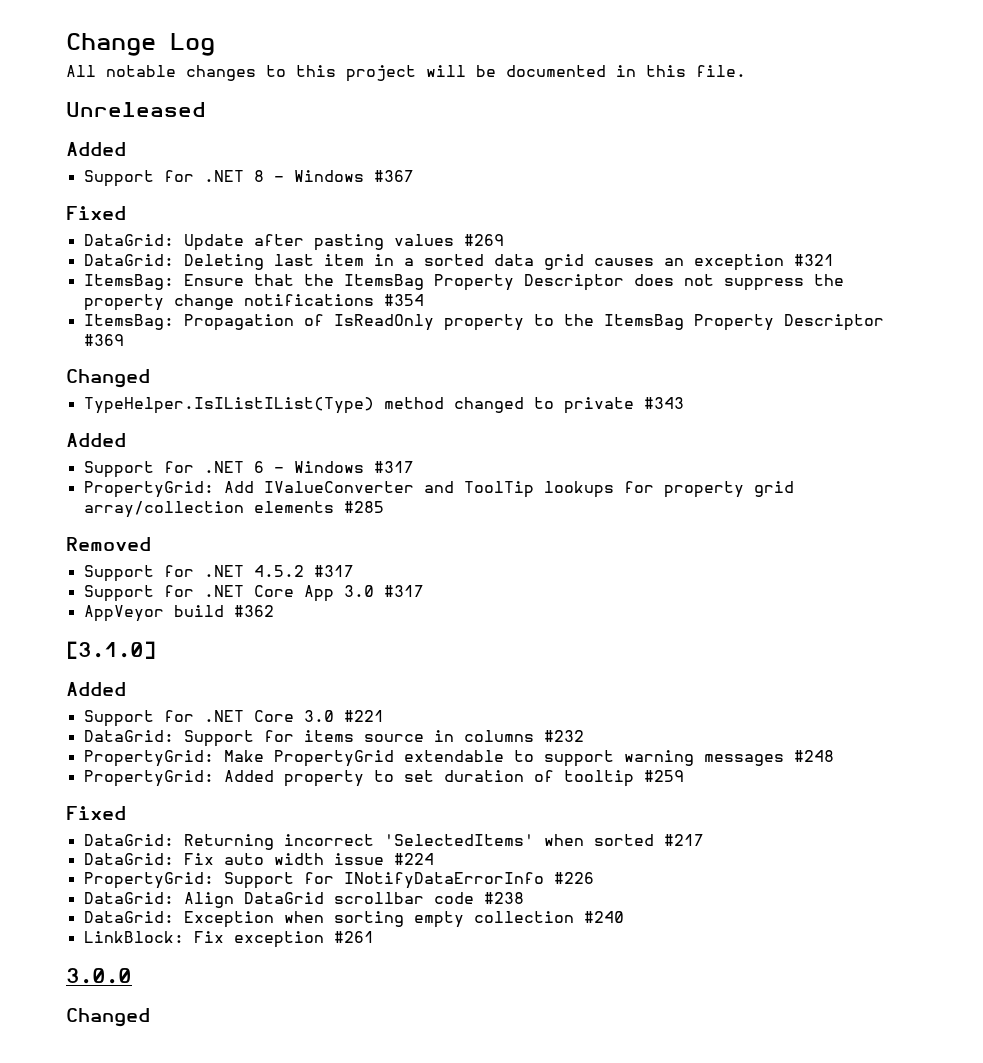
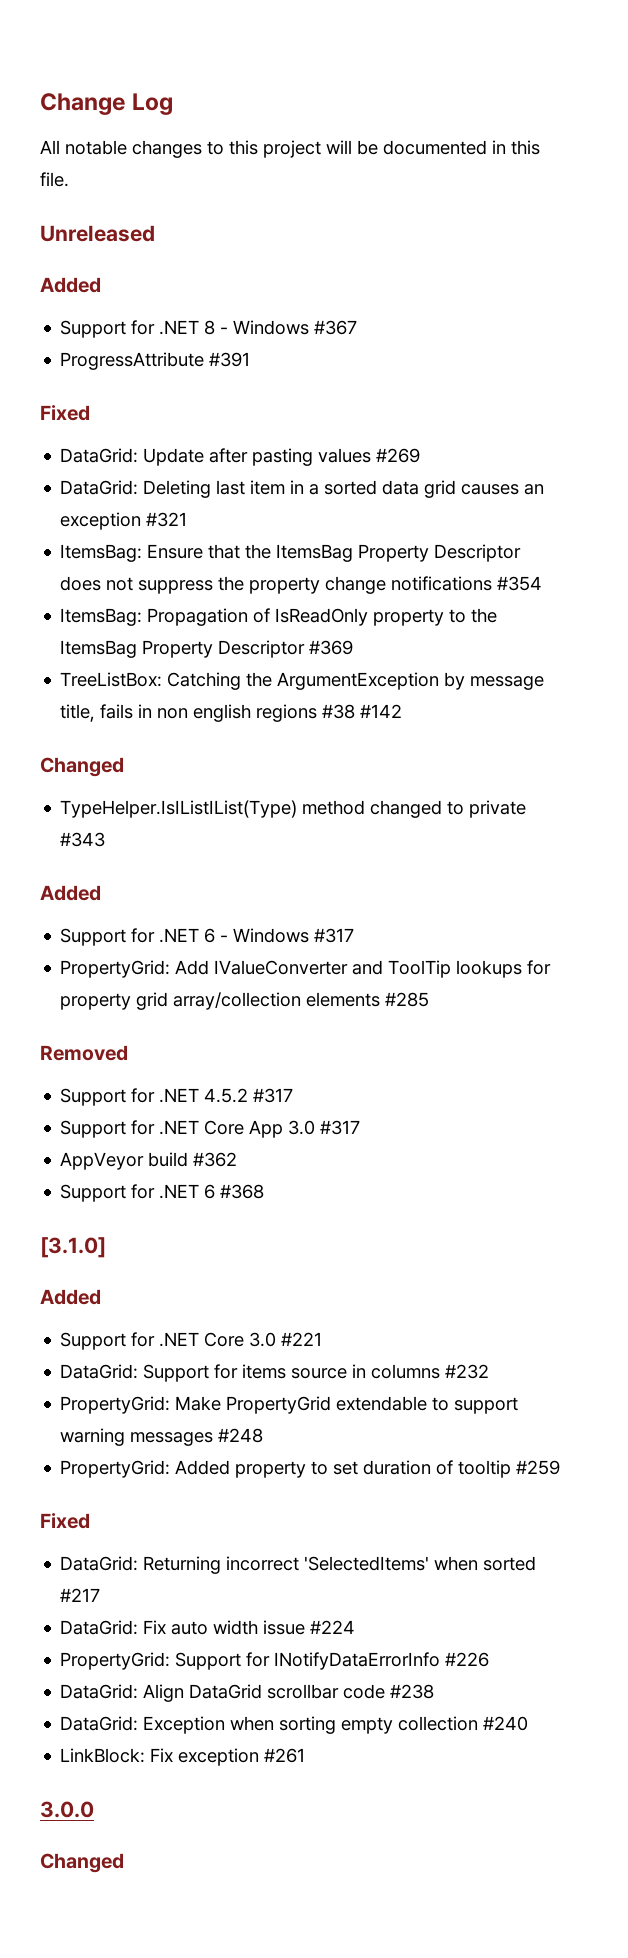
(414, 176) none -> [60,352,251,370] // ProgressAttribute #391
(124, 340) none -> [60,672,545,690] [60,704,403,722] // TreeListBox: Catching the ArgumentException by message title, fails in non english regions #38 #142
(274, 611) none -> [60,1184,265,1202] // Support for .NET 6 #368

